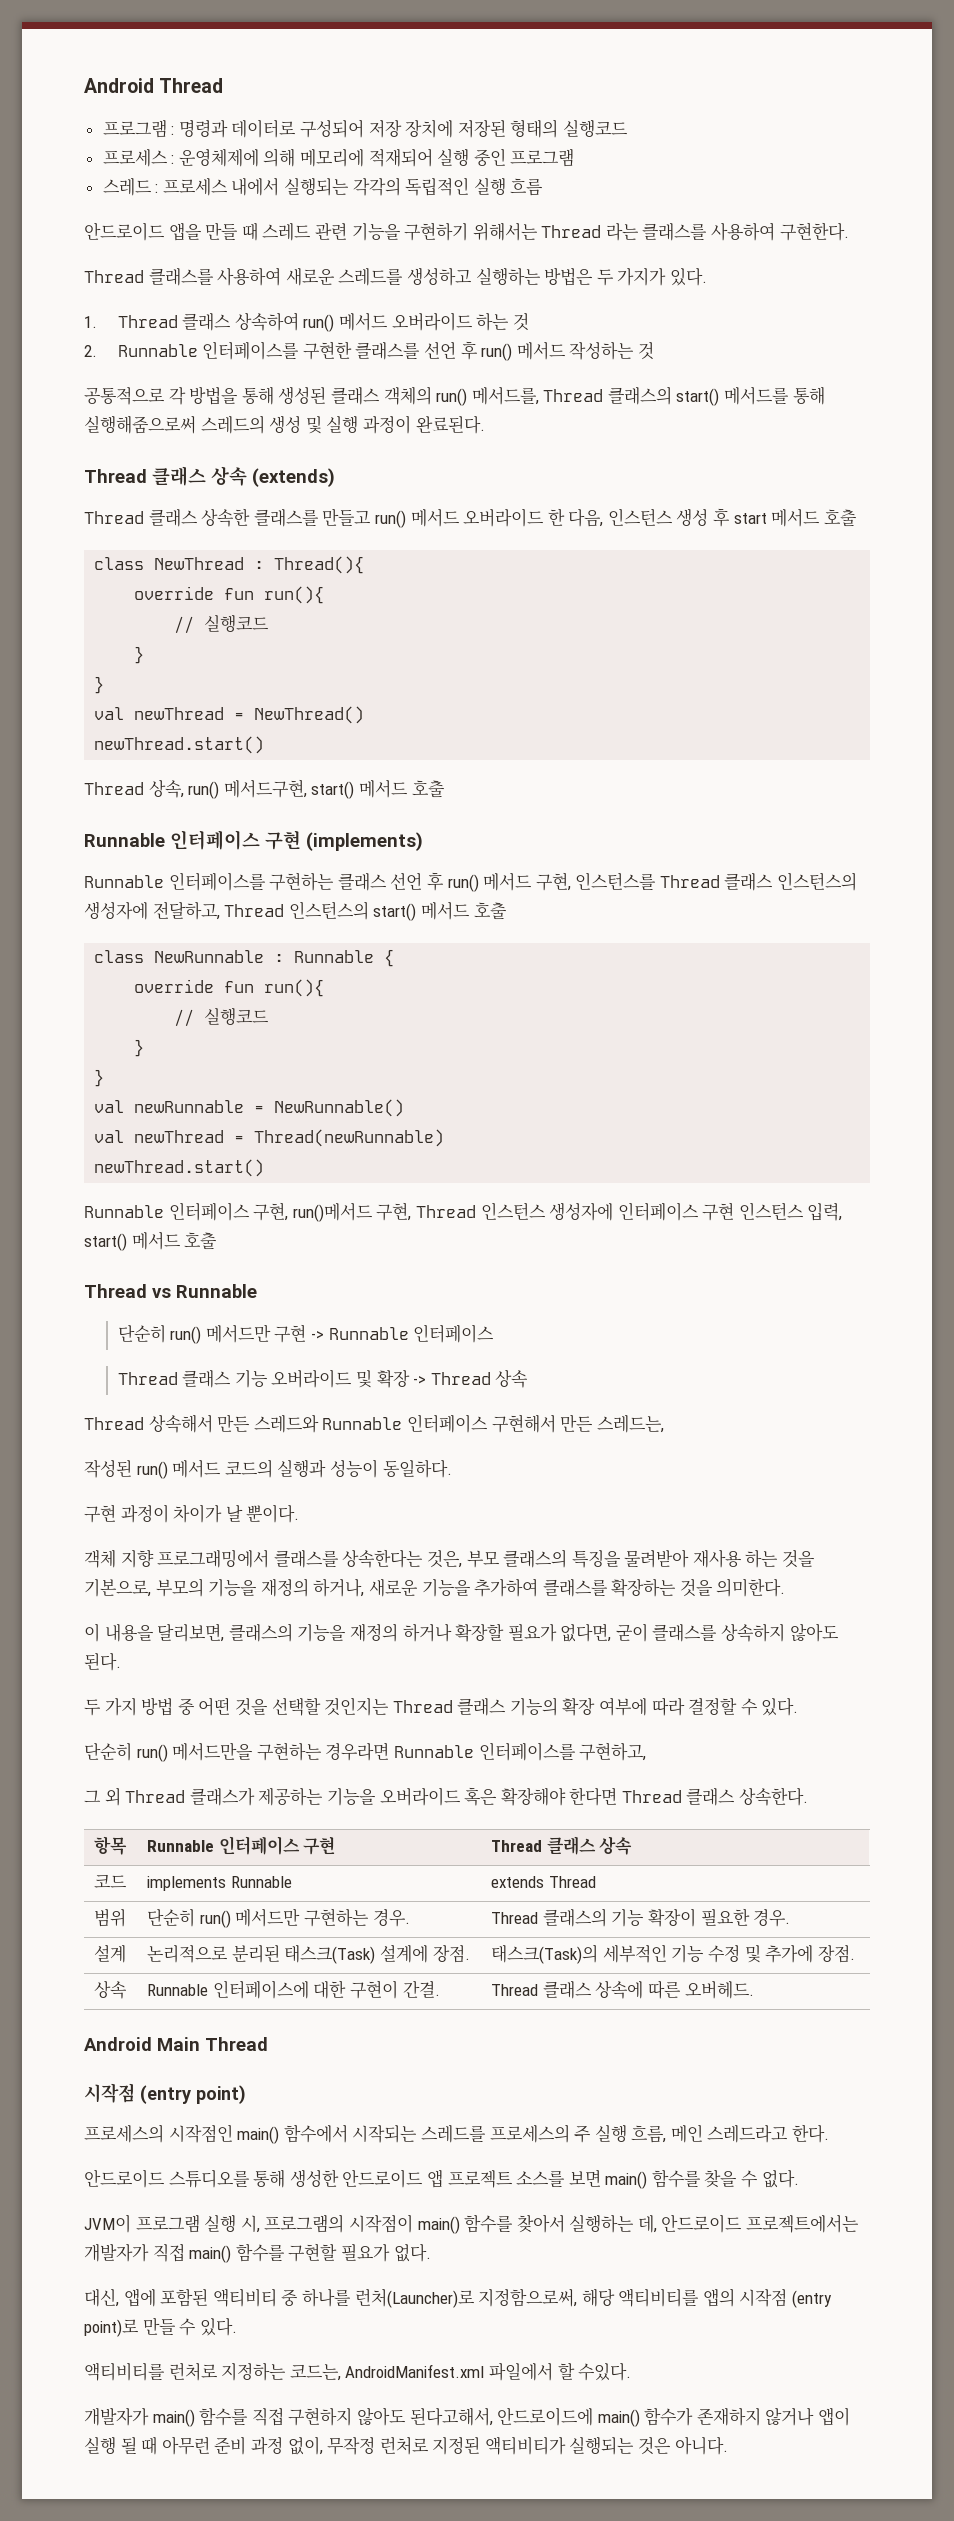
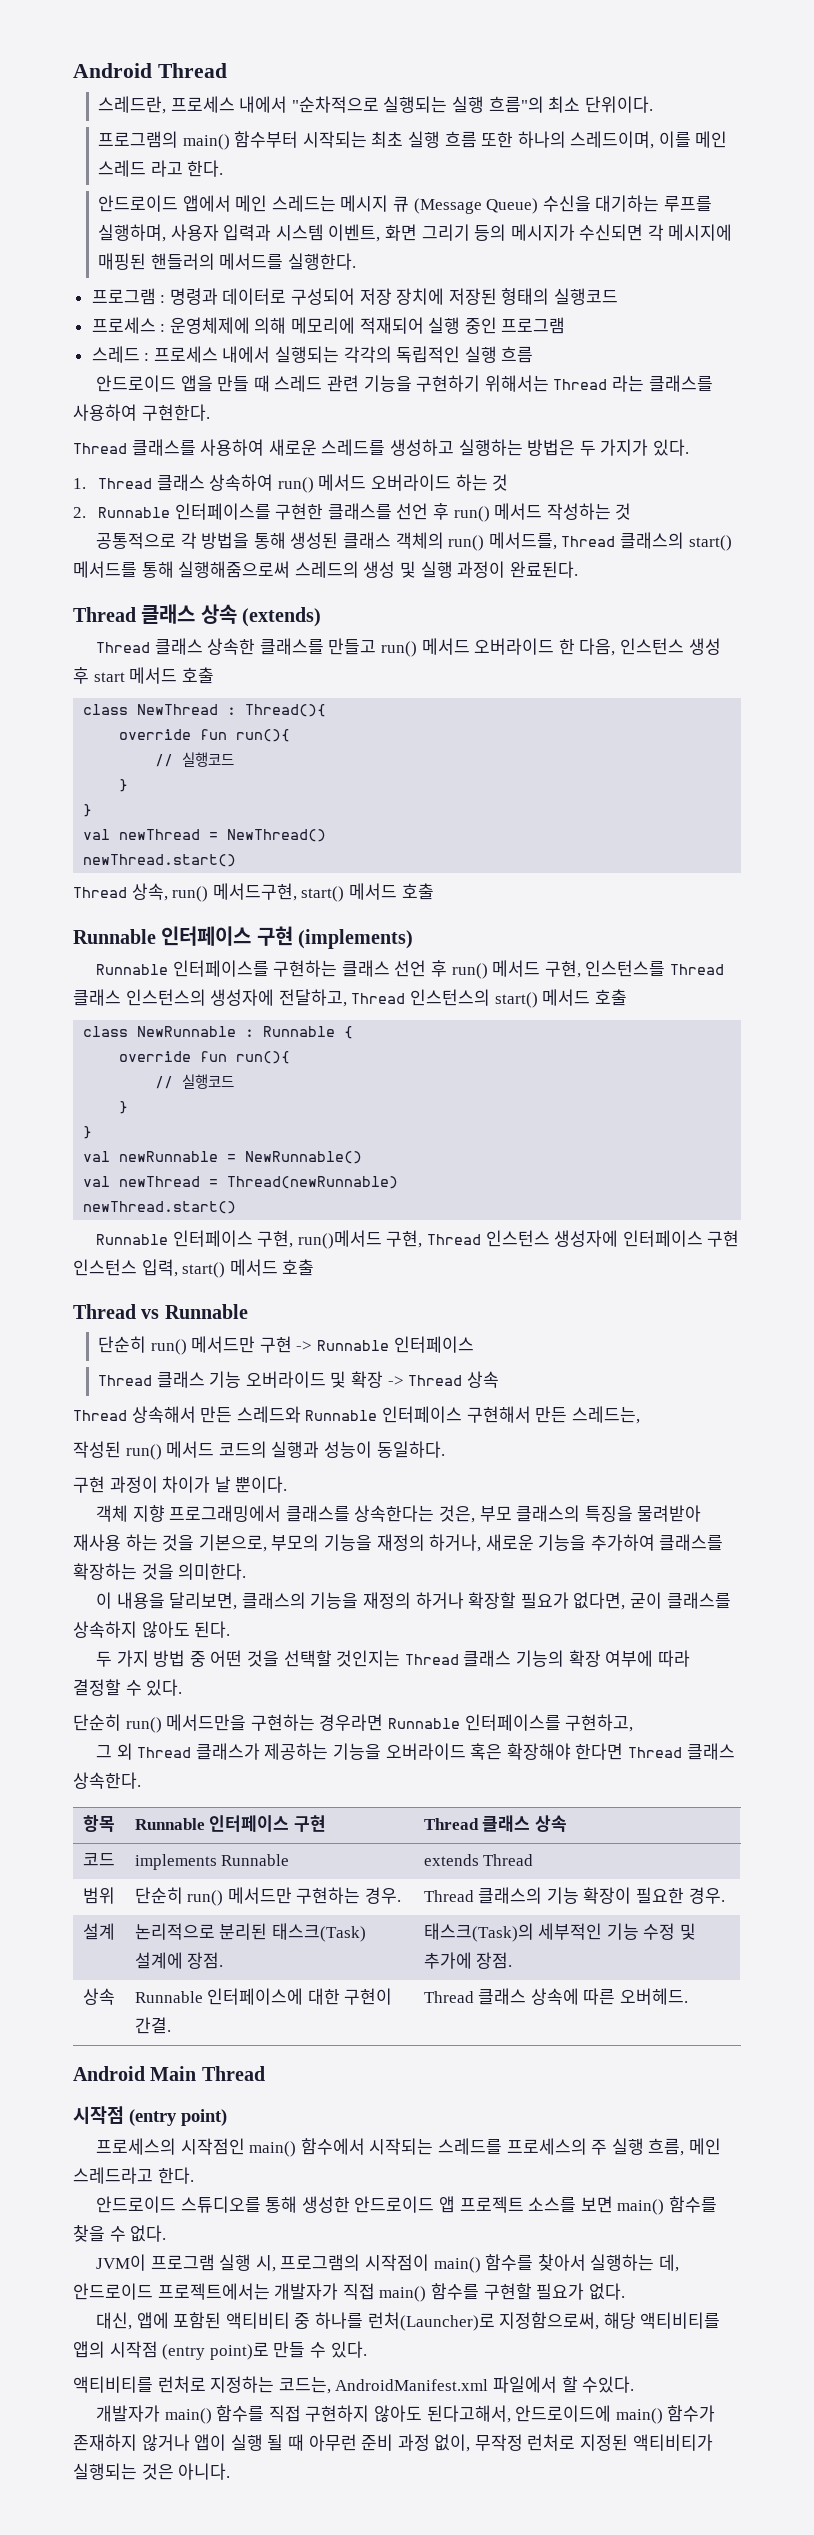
(224, 85) none -> [97,96,653,114] [97,131,728,150] [97,160,224,177] [97,195,712,214] [97,224,733,242] [97,253,356,270] // 스레드란, 프로세스 내에서 "순차적으로 실행되는 실행 흐름"의 최소 단위이다. // 프로그램의 main() 함수부터 시작되는 최초 실행 흐름 또한 하나의 스레드이며, 이를 메인 스레드 라고 한다. // 안드로이드 앱에서 메인 스레드는 메시지 큐 (Message Queue) 수신을 대기하는 루프를 실행하며, 사용자 입력과 시스템 이벤트, 화면 그리기 등의 메시지가 수신되면 각 메시지에 매핑된 핸들러의 메서드를 실행한다.

